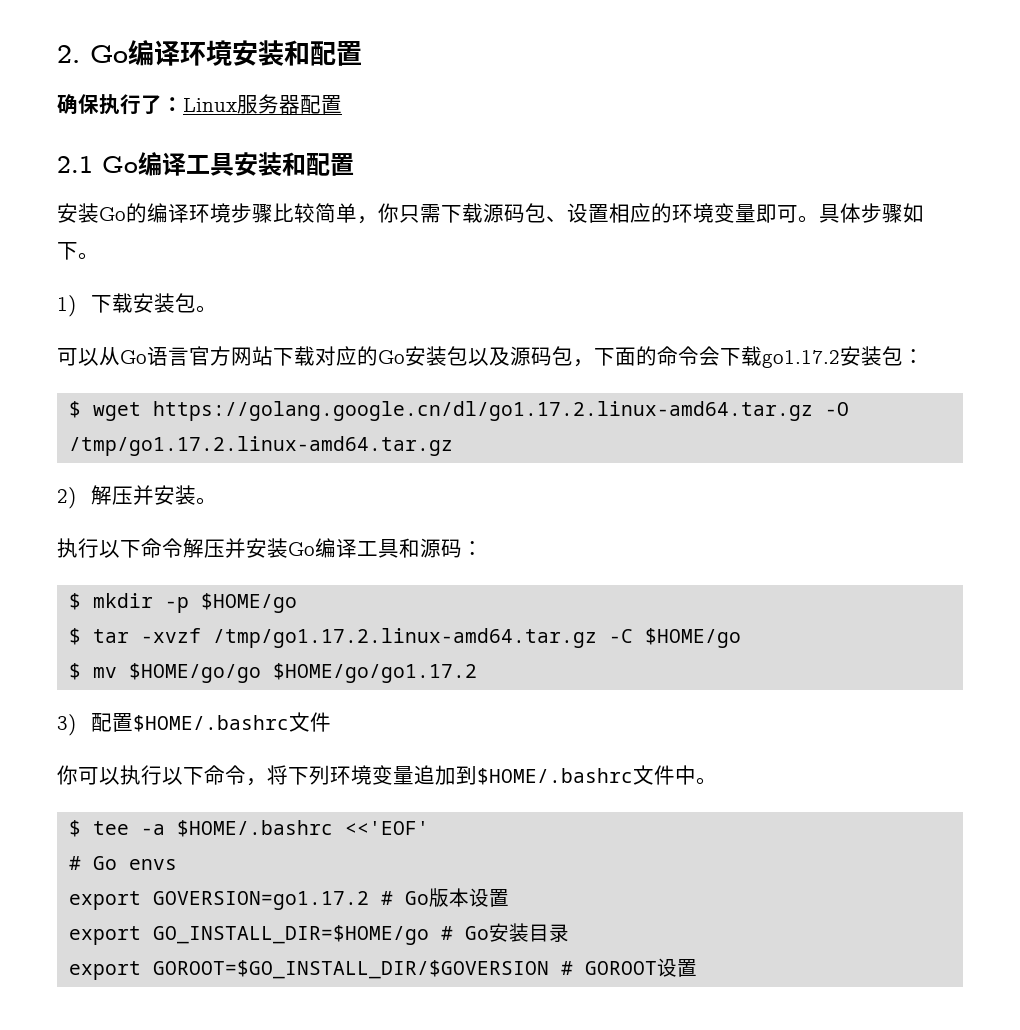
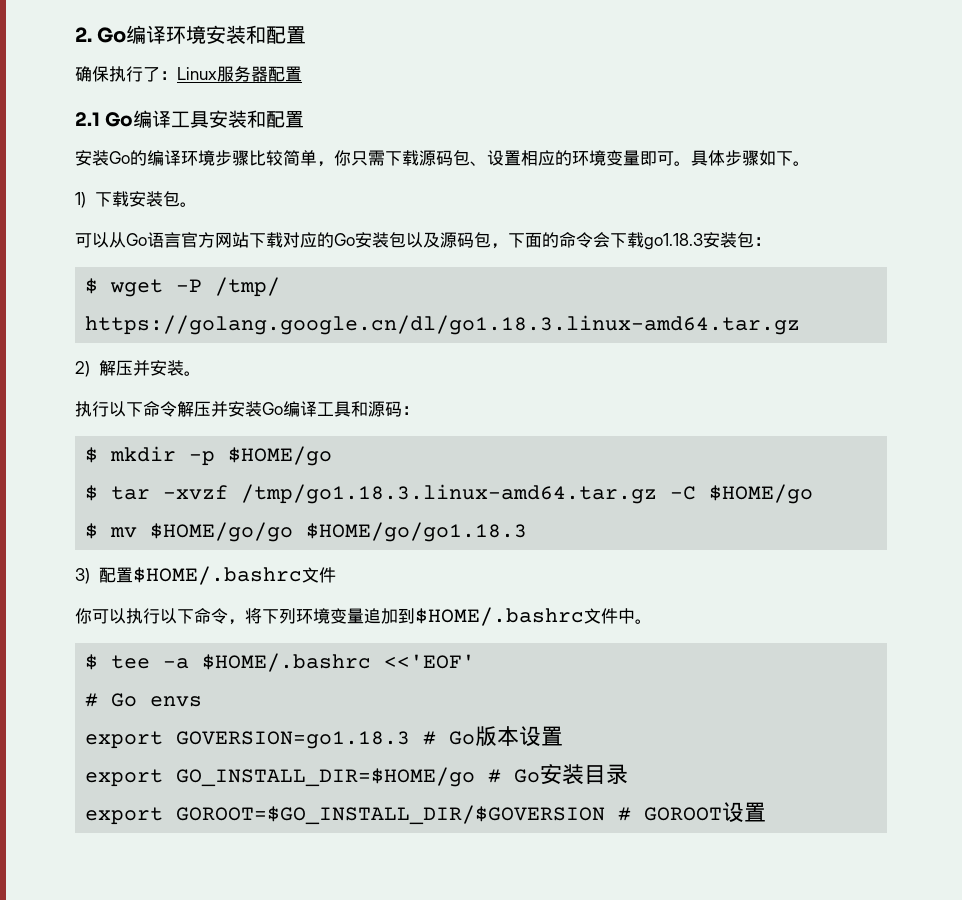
[762,350,840,368] go1.17.2 -> [644,233,703,250] go1.18.3
[153,401,850,421] [69,436,454,456] https://golang.google.cn/dl/go1.17.2.linux-amd64.tar.gz -O /tmp/go1.17.2.linux-amd64.tar.gz -> [176,277,281,297] [85,315,801,335] -P /tmp/ https://golang.google.cn/dl/go1.18.3.linux-amd64.tar.gz
[213,628,598,648] /tmp/go1.17.2.linux-amd64.tar.gz -> [241,484,658,504] /tmp/go1.18.3.linux-amd64.tar.gz
[273,663,478,683] $HOME/go/go1.17.2 -> [306,522,528,542] $HOME/go/go1.18.3
[153,891,370,910] GOVERSION=go1.17.2 -> [176,731,411,749] GOVERSION=go1.18.3

